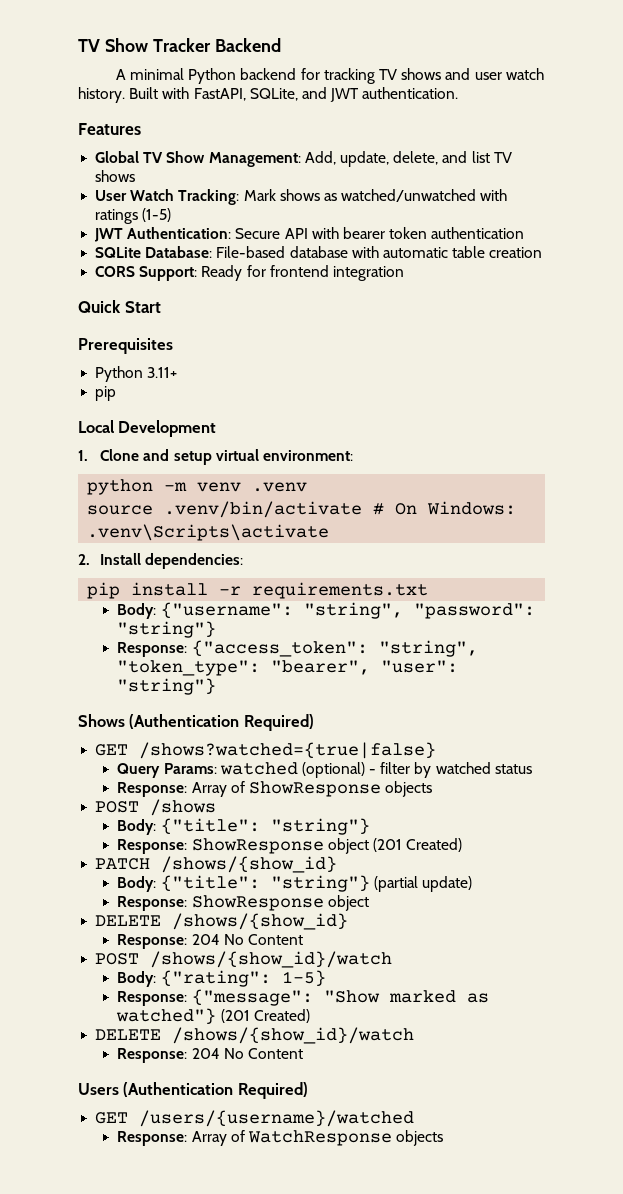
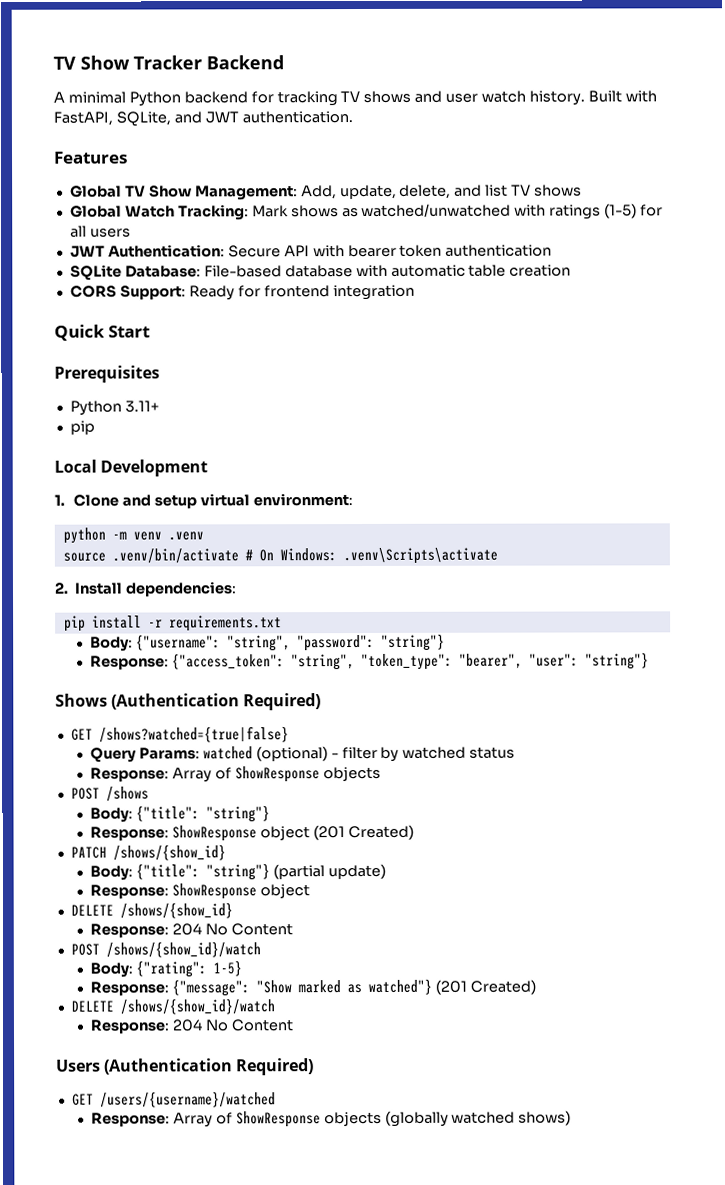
[95,190,128,201] User -> [69,205,122,218] Global
(172, 215) none -> [640,204,664,217] [69,225,131,238] for all users
[247,1130,444,1146] WatchResponse objects -> [235,1110,572,1128] ShowResponse objects (globally watched shows)

